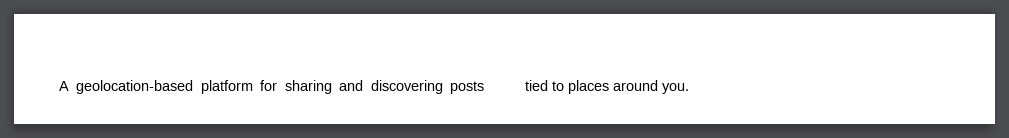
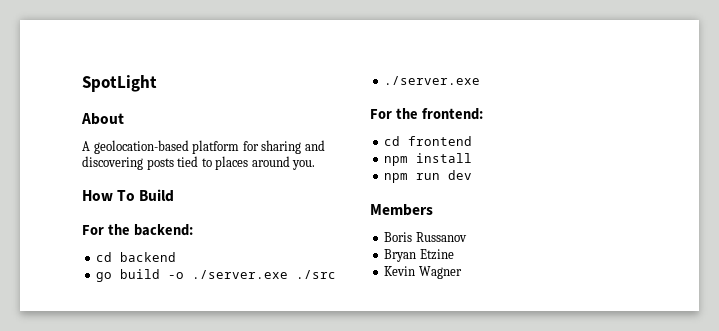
(59, 86) none -> [82,75,157,92] [81,113,124,125] SpotLight // About //
(689, 88) none -> [82,189,175,202] [82,224,193,236] [96,252,177,262] [96,269,337,282] [384,76,481,85] [370,108,483,120] [384,136,473,146] [384,153,473,166] [384,170,473,183] [370,204,433,216] [384,232,467,242] [384,249,454,262] [384,266,462,279] // How To Build // For the backend: // cd backend // go build -o ./server.exe ./src // ./server.exe // For the frontend: // cd frontend // npm install // npm run dev // Members // Boris Russanov // Bryan Etzine // Kevin Wagner

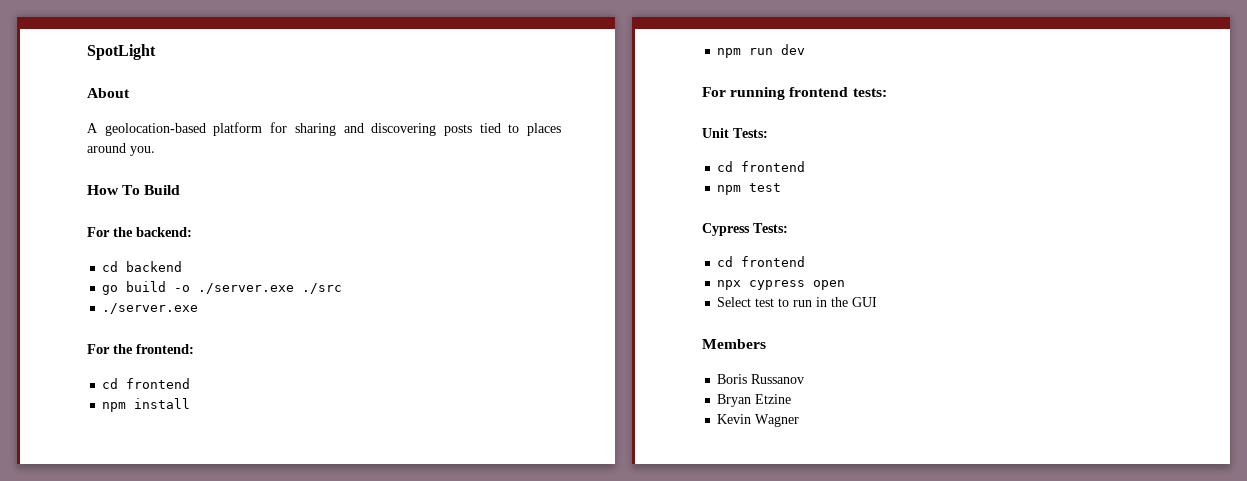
(473, 175) none -> [702,87,887,100] [702,128,768,138] [717,161,806,172] [717,183,782,195] [702,223,788,236] [717,256,806,267] [717,280,846,290] [717,297,878,307] // For running frontend tests: // Unit Tests: // cd frontend // npm test // Cypress Tests: // cd frontend // npx cypress open // Select test to run in the GUI

